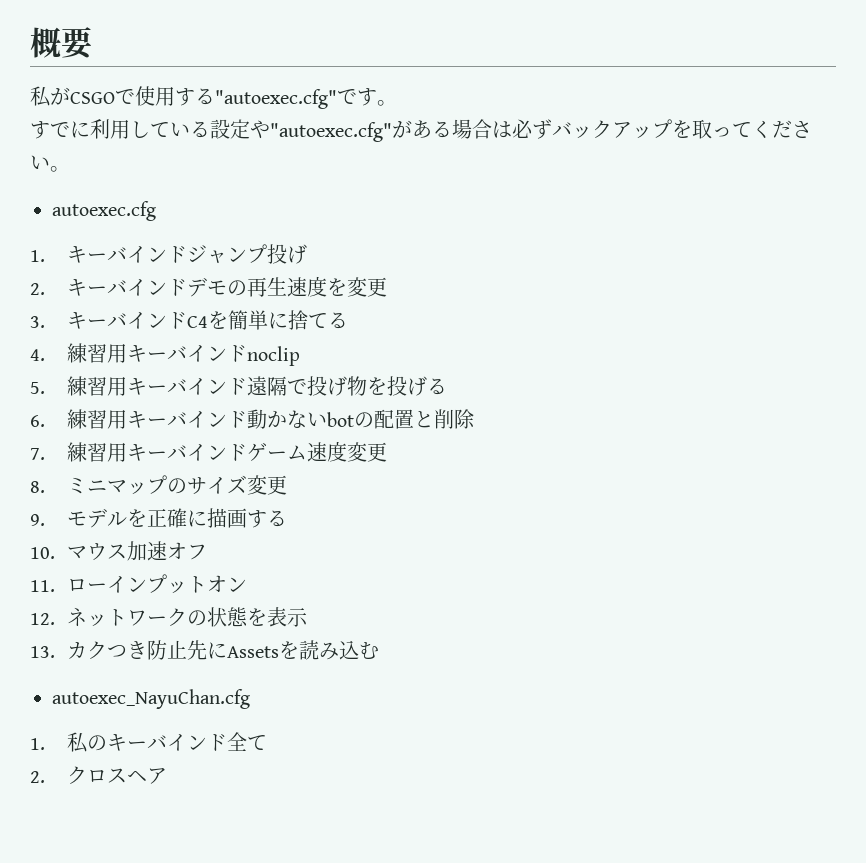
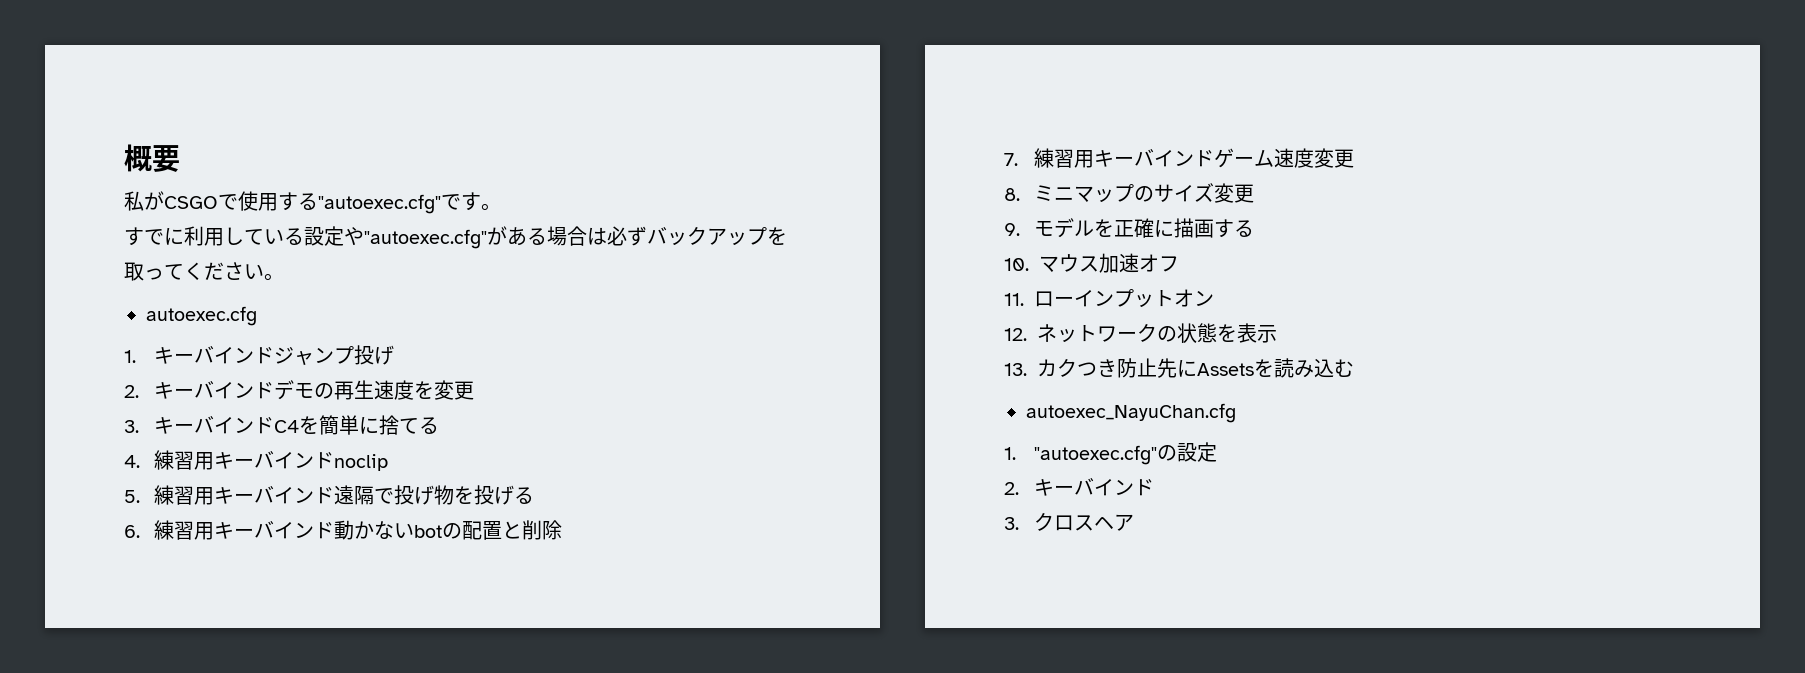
[66,732,267,753] [30,771,45,783] 私のキーバインド全て // 2. -> [1034,442,1218,465] [1004,478,1155,496] [1004,517,1019,530] "autoexec.cfg"の設定 // 2.キーバインド // 3.

